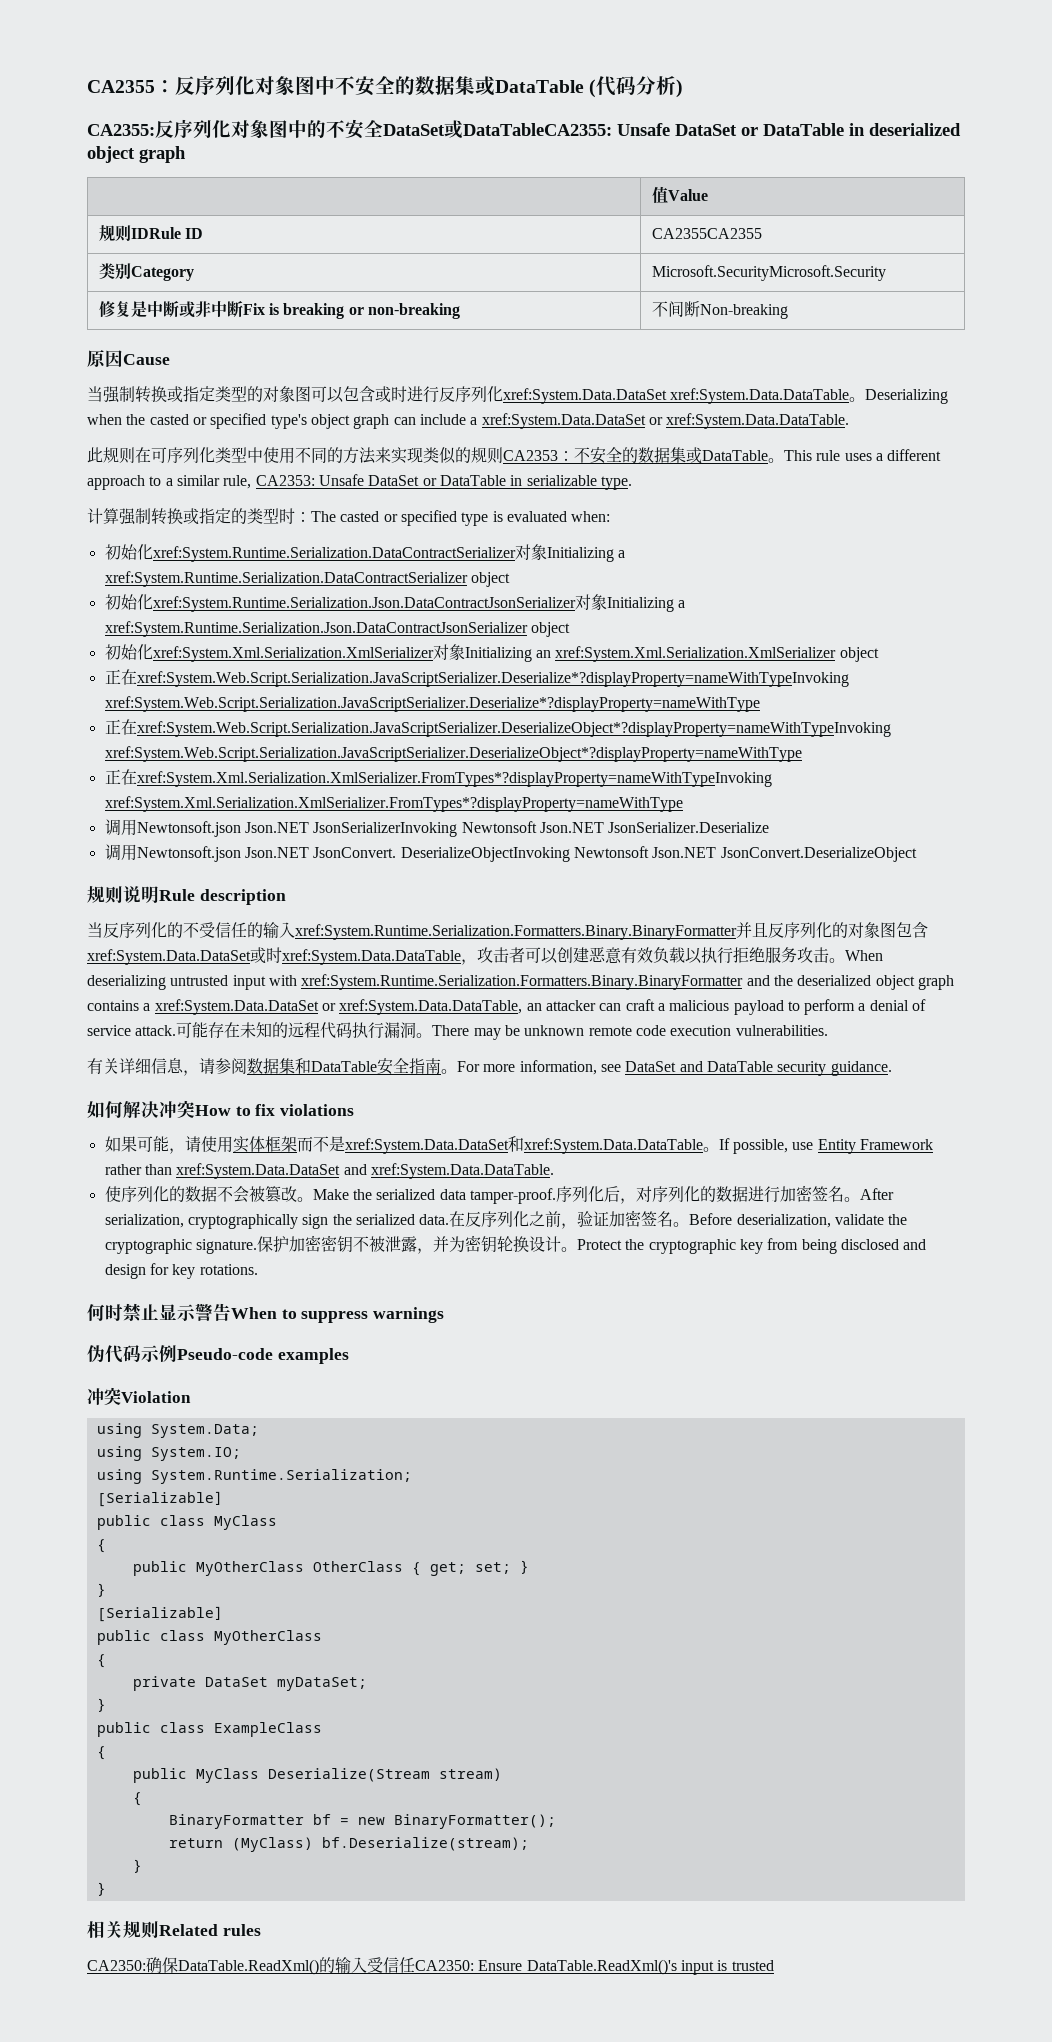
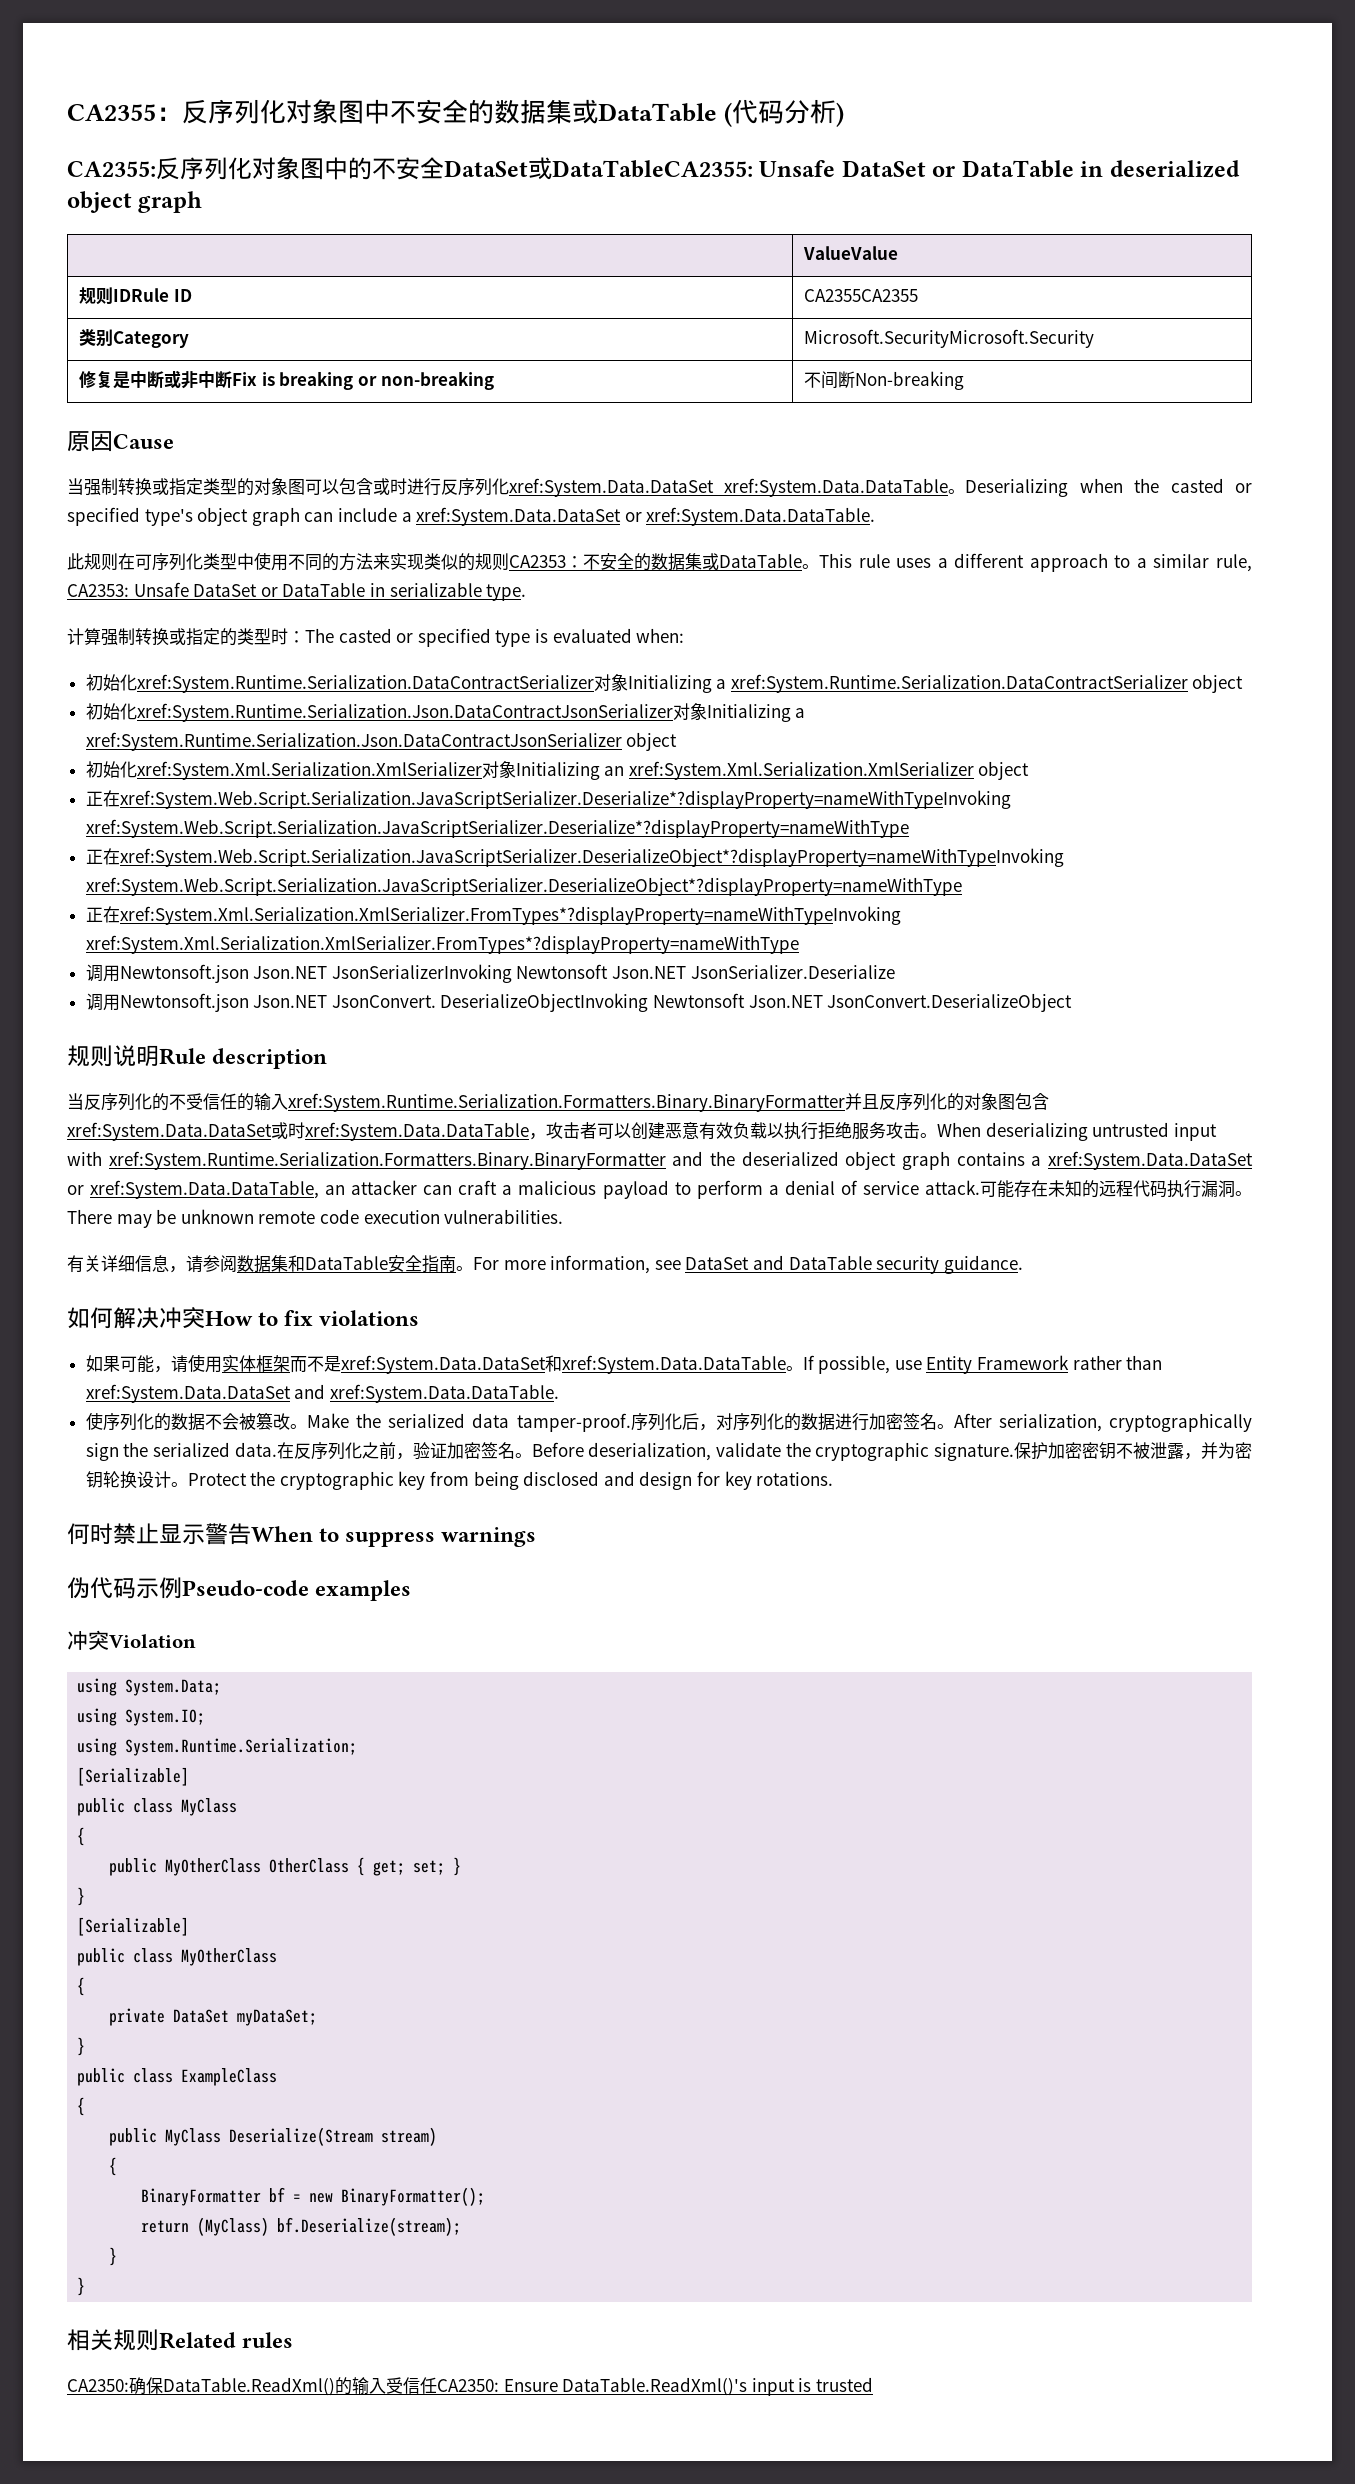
[651,186,708,204] 值Value -> [803,246,899,260] ValueValue

